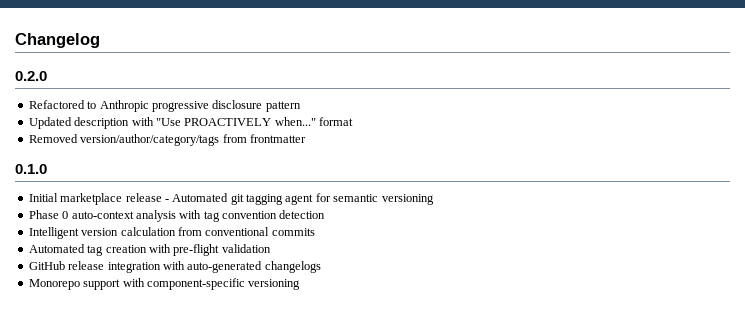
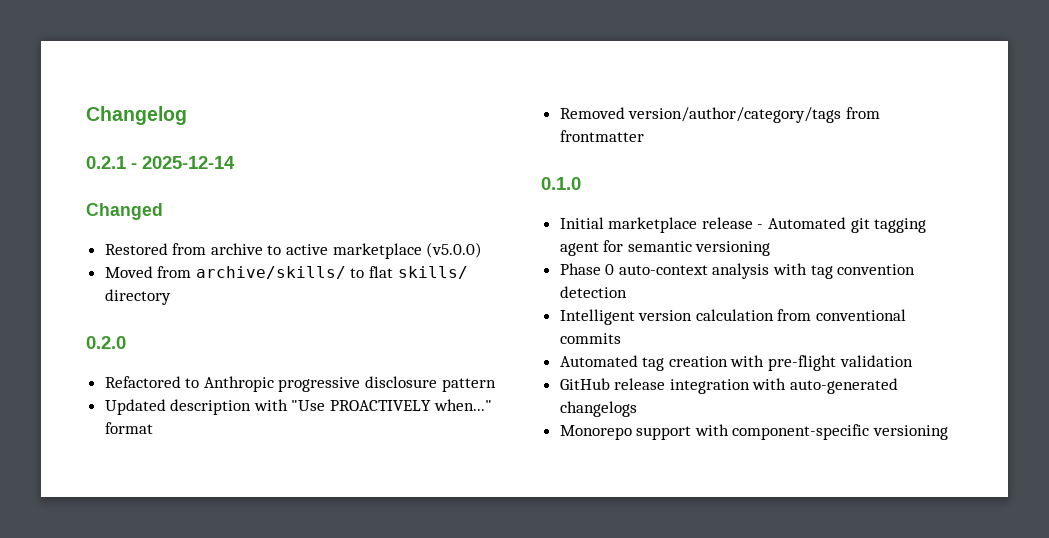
(100, 40) none -> [86,156,235,169] [86,203,163,220] [104,242,483,259] [104,266,468,279] [104,289,171,305] // 0.2.1 - 2025-12-14 // Changed // Restored from archive to active marketplace (v5.0.0) // Moved from archive/skills/ to flat skills/ directory

